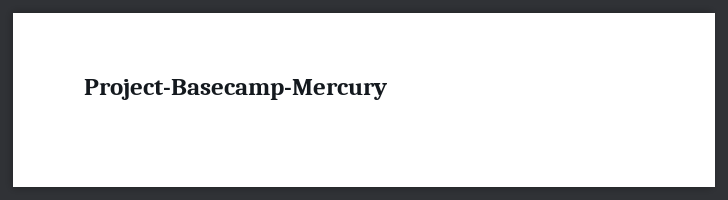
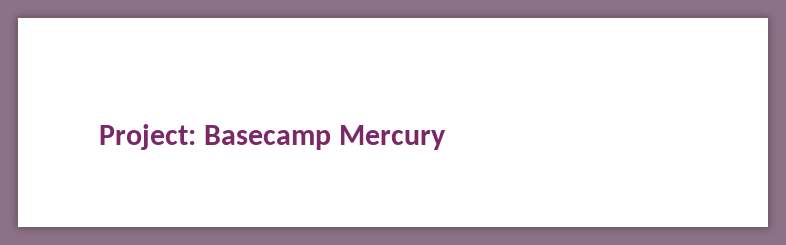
[84,79,388,100] Project-Basecamp-Mercury -> [99,124,447,150] Project: Basecamp Mercury

